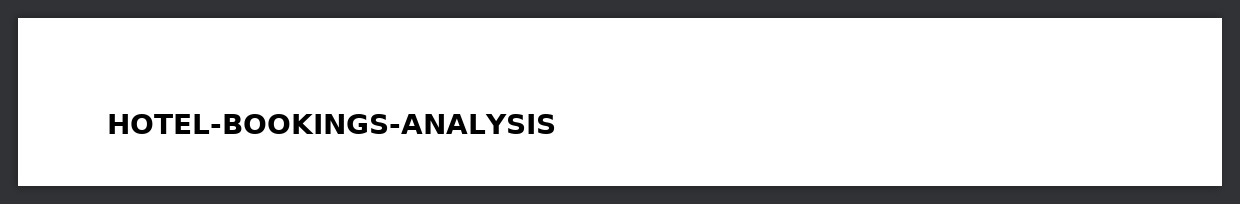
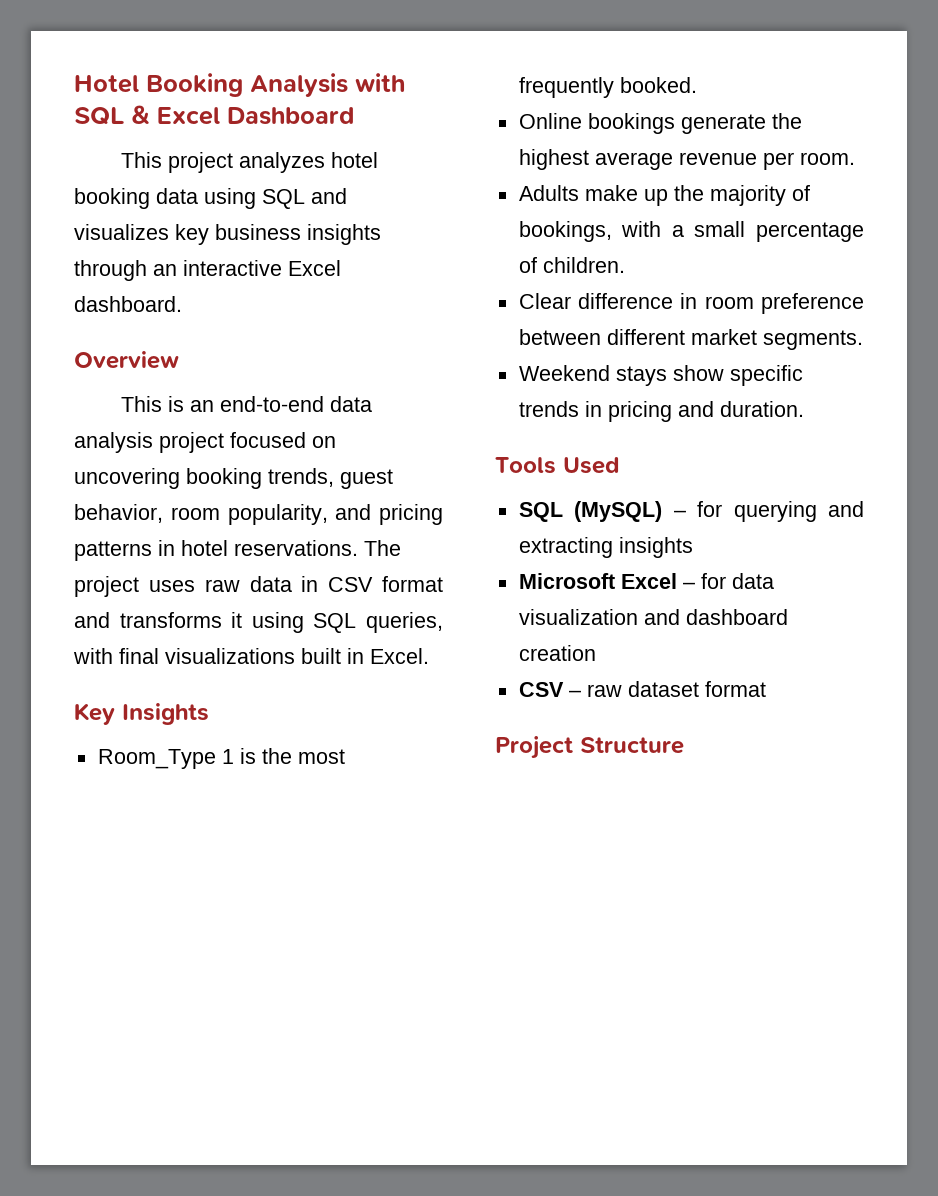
[107,114,556,134] HOTEL-BOOKINGS-ANALYSIS -> [74,73,405,97] [74,105,354,125] [120,152,378,173] [74,188,347,209] [74,224,381,245] [74,260,341,281] [74,296,182,312] [74,351,179,369] [120,396,372,412] [74,432,336,453] [74,468,393,489] [74,504,443,525] [74,540,401,561] [74,576,443,597] [74,612,443,633] [73,648,429,664] [74,703,209,725] [97,748,345,769] [518,77,697,98] [518,113,802,134] [518,149,855,170] [518,185,810,206] [518,221,864,242] [518,257,625,273] [518,293,864,314] [518,329,863,350] [518,365,803,386] [518,401,804,422] [495,457,620,474] [518,501,864,522] [518,537,693,558] [518,573,774,589] [518,609,788,625] [518,645,596,661] [518,681,766,697] [495,736,684,759] Hotel Booking Analysis with SQL & Excel Dashboard // This project analyzes hotel booking data using SQL and visualizes key business insights through an interactive Excel dashboard. // Overview // This is an end-to-end data analysis project focused on uncovering booking trends, guest behavior, room popularity, and pricing patterns in hotel reservations. The project uses raw data in CSV format and transforms it using SQL queries, with final visualizations built in Excel. // Key Insights // Room_Type 1 is the most frequently booked. // Online bookings generate the highest average revenue per room. // Adults make up the majority of bookings, with a small percentage of children. // Clear difference in room preference between different market segments. // Weekend stays show specific trends in pricing and duration. // Tools Used // SQL (MySQL) – for querying and extracting insights // Microsoft Excel – for data visualization and dashboard creation // CSV – raw dataset format // Project Structure

